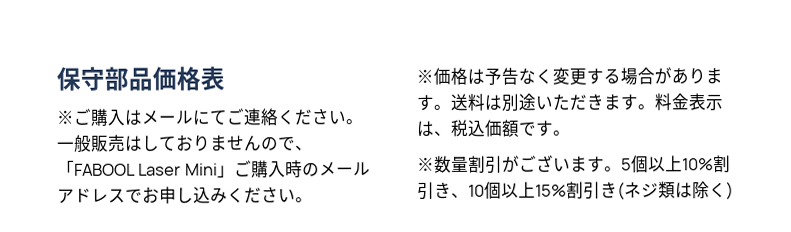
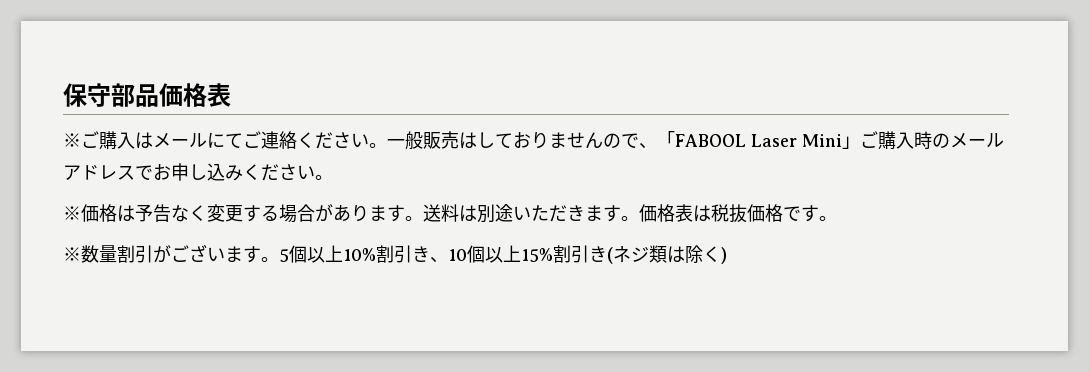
[654,93,723,111] [417,119,520,137] 料金表示は、税込価額 -> [639,204,783,223] 価格表は税抜価格

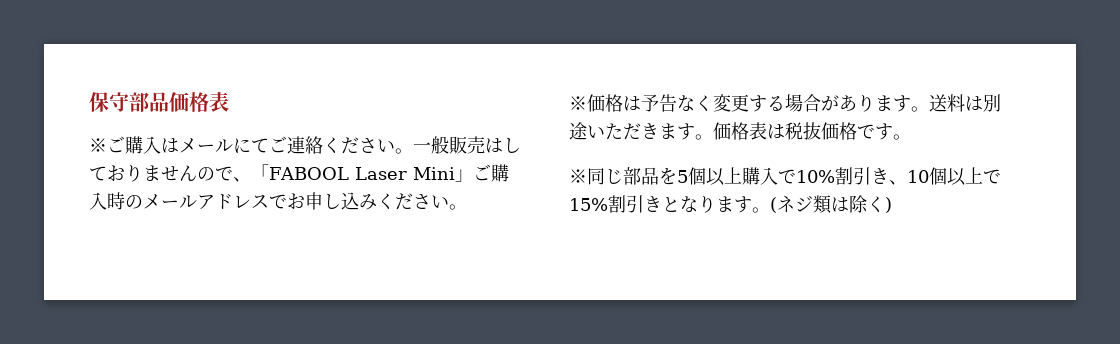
[81,244,279,263] 数量割引がございます。 -> [587,167,677,185] 同じ部品を
(343, 253) none -> [742,167,796,185] 購入で
(521, 253) none -> [983,169,1001,184] で
(607, 254) none -> [662,195,770,213] となります。

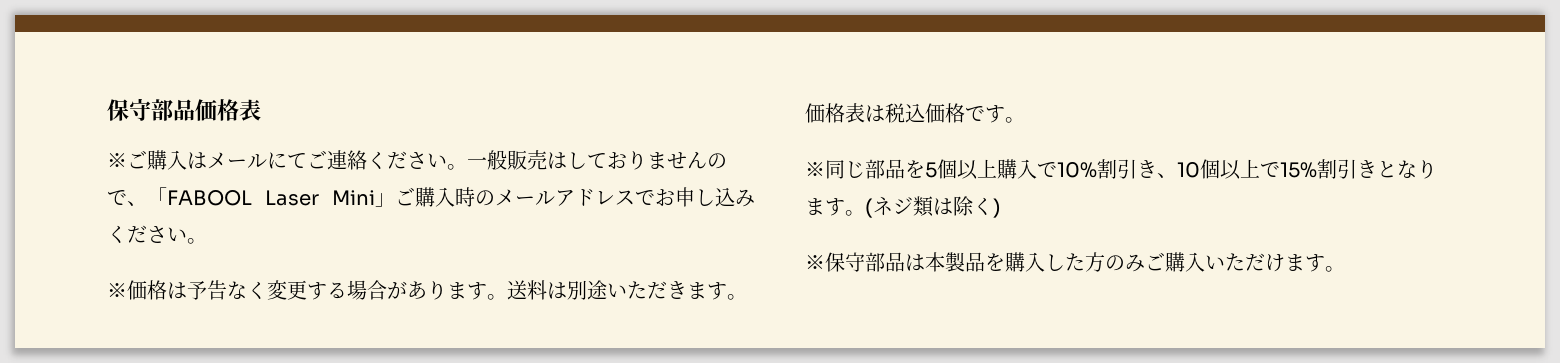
[803,122,821,140] 抜 -> [905,103,925,123] 込
(892, 205) none -> [805,252,1345,272] // ※保守部品は本製品を購入した方のみご購入いただけます。

